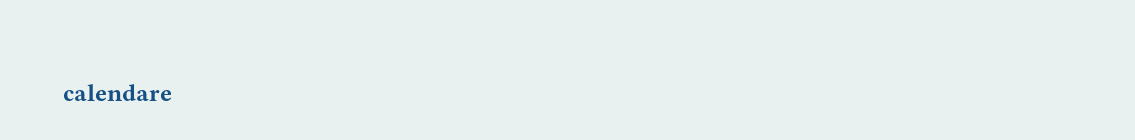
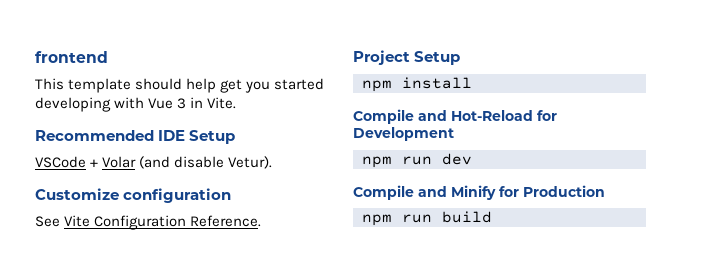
[63,84,172,101] calendare -> [35,51,108,63] [35,78,325,93] [35,97,237,112] [35,130,236,144] [35,156,273,169] [35,188,232,203] [35,215,262,230] [353,50,461,65] [362,77,472,92] [353,109,557,124] [353,127,454,141] [362,153,472,168] [353,185,605,200] [362,211,492,226] frontend // This template should help get you started developing with Vue 3 in Vite. // Recommended IDE Setup // VSCode + Volar (and disable Vetur). // Customize configuration // See Vite Configuration Reference. // Project Setup // npm install // Compile and Hot-Reload for Development // npm run dev // Compile and Minify for Production // npm run build

